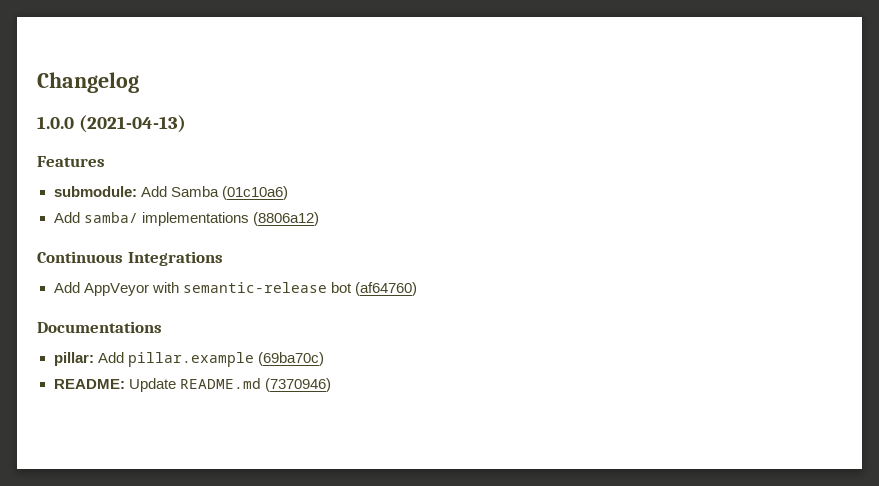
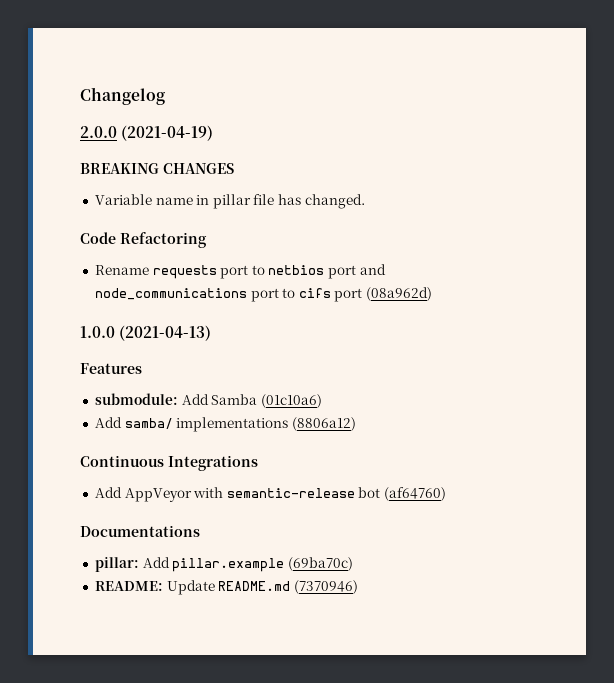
(139, 82) none -> [80,125,214,141] [80,163,234,174] [94,194,365,209] [80,232,207,248] [94,264,386,279] [94,287,433,302] // 2.0.0 (2021-04-19) // BREAKING CHANGES // Variable name in pillar file has changed. // Code Refactoring // Rename requests port to netbios port and node_communications port to cifs port (08a962d)

